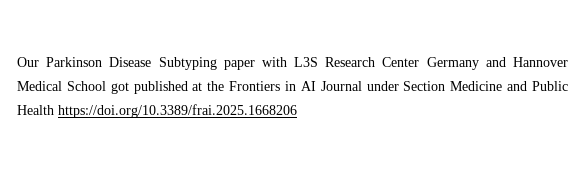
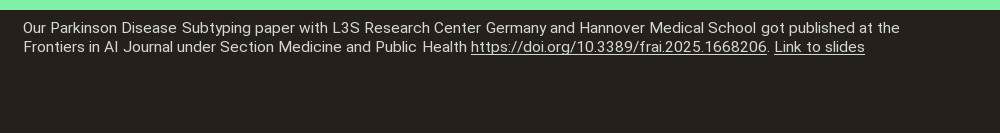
[58,104,297,118] https://doi.org/10.3389/frai.2025.1668206 -> [470,41,866,55] https://doi.org/10.3389/frai.2025.1668206. Link to slides

